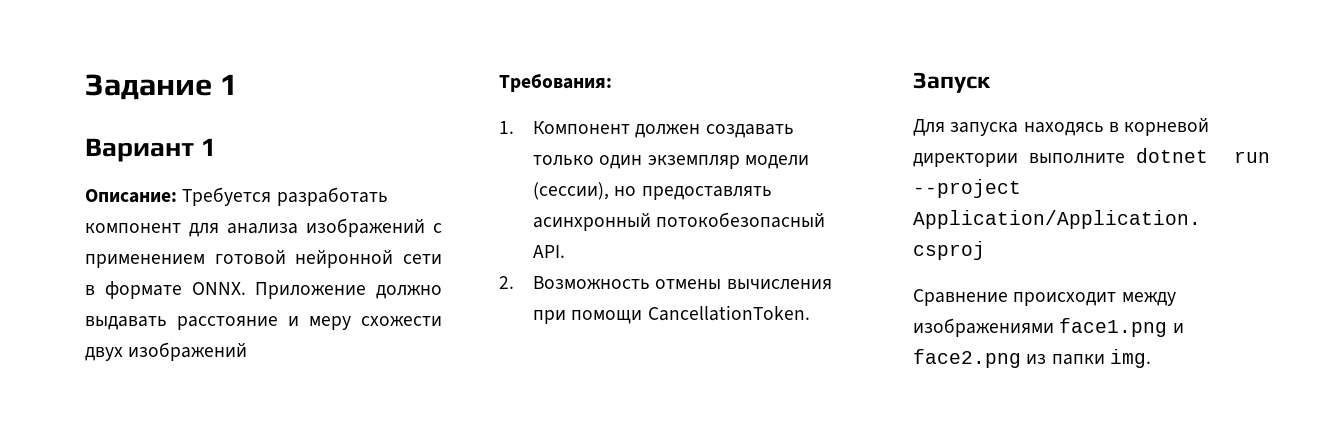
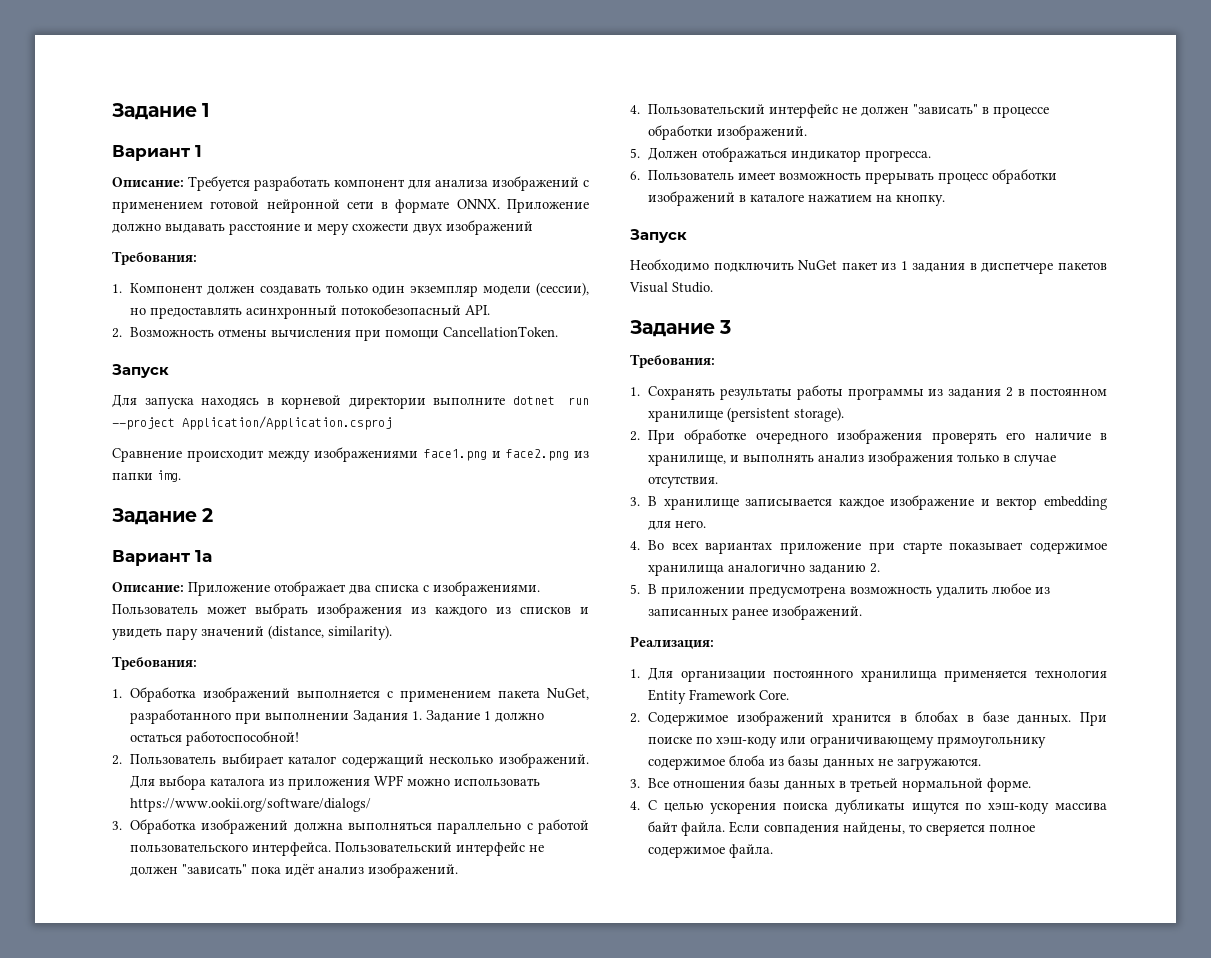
(1151, 358) none -> [112,508,214,525] [112,550,212,566] [112,581,540,596] [112,603,589,618] [112,625,392,640] [112,656,197,670] [112,687,589,702] [129,709,544,724] [129,731,299,746] [112,753,589,768] [129,775,540,790] [129,798,371,812] [112,819,589,834] [129,842,544,856] [129,863,458,878] [630,104,1049,118] [647,125,807,140] [630,147,931,162] [630,169,1057,184] [647,191,945,206] [630,229,687,243] [630,259,1107,274] [629,282,713,293] [630,320,732,337] [630,354,715,368] [630,385,1107,400] [647,407,844,422] [630,429,1107,444] [647,451,1056,466] [647,476,718,488] [630,495,1107,510] [647,520,706,530] [630,540,1107,554] [647,563,880,576] [630,583,1050,598] [647,605,862,620] [630,636,714,649] [630,667,1107,682] [647,689,789,704] [630,711,1107,726] [647,736,1046,748] [647,755,981,770] [630,777,1031,792] [630,799,1107,814] [647,821,1035,836] [647,844,773,858] // Задание 2 // Вариант 1a // Описание: Приложение отображает два списка с изображениями. Пользователь может выбрать изображения из каждого из списков и увидеть пару значений (distance, similarity). // Требования: // 1. Обработка изображений выполняется c применением пакета NuGet, разработанного при выполнении Задания 1. Задание 1 должно остаться работоспособной! // 2. Пользователь выбирает каталог содержащий несколько изображений. Для выбора каталога из приложения WPF можно использовать https://www.ookii.org/software/dialogs/ // 3. Обработка изображений должна выполняться параллельно с работой пользовательского интерфейса. Пользовательский интерфейс не должен "зависать" пока идёт анализ изображений. // 4. Пользовательский интерфейс не должен "зависать" в процессе обработки изображений. // 5. Должен отображаться индикатор прогресса. // 6. Пользователь имеет возможность прерывать процесс обработки изображений в каталоге нажатием на кнопку. // Запуск // Необходимо подключить NuGet пакет из 1 задания в диспетчере пакетов Visual Studio. // Задание 3 // Требования: // 1. Сохранять результаты работы программы из задания 2 в постоянном хранилище (persistent storage). // 2. При обработке очередного изображения проверять его наличие в хранилище, и выполнять анализ изображения только в случае отсутствия. // 3. В хранилище записывается каждое изображение и вектор embedding для него. // 4. Во всех вариантах приложение при старте показывает содержимое хранилища аналогично заданию 2. // 5. В приложении предусмотрена возможность удалить любое из записанных ранее изображений. // Реализация: // 1. Для организации постоянного хранилища применяется технология Entity Framework Core. // 2. Содержимое изображений хранится в блобах в базе данных. При поиске по хэш-коду или ограничивающему прямоугольнику содержимое блоба из базы данных не загружаются. // 3. Все отношения базы данных в третьей нормальной форме. // 4. С целью ускорения поиска дубликаты ищутся по хэш-коду массива байт файла. Если совпадения найдены, то сверяется полное содержимое файла.

